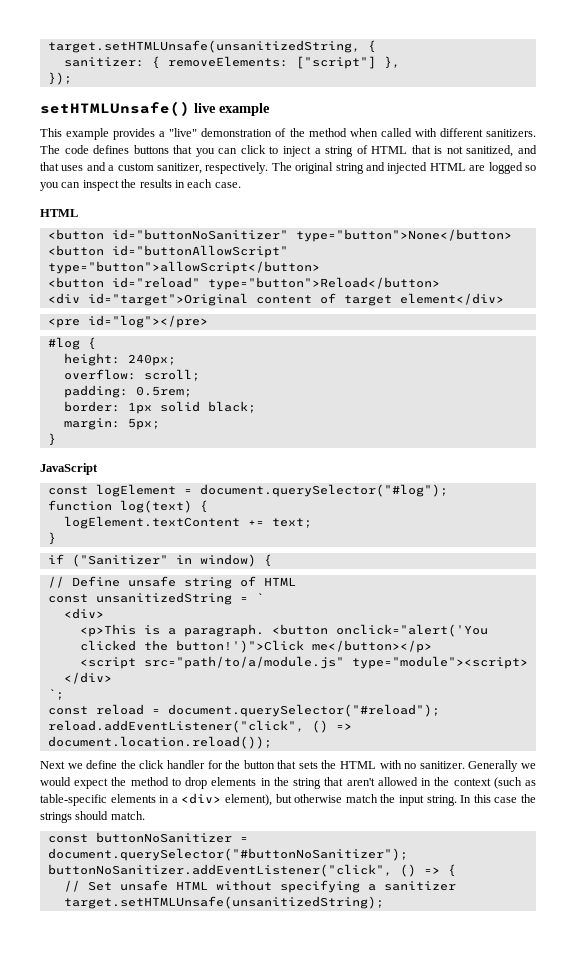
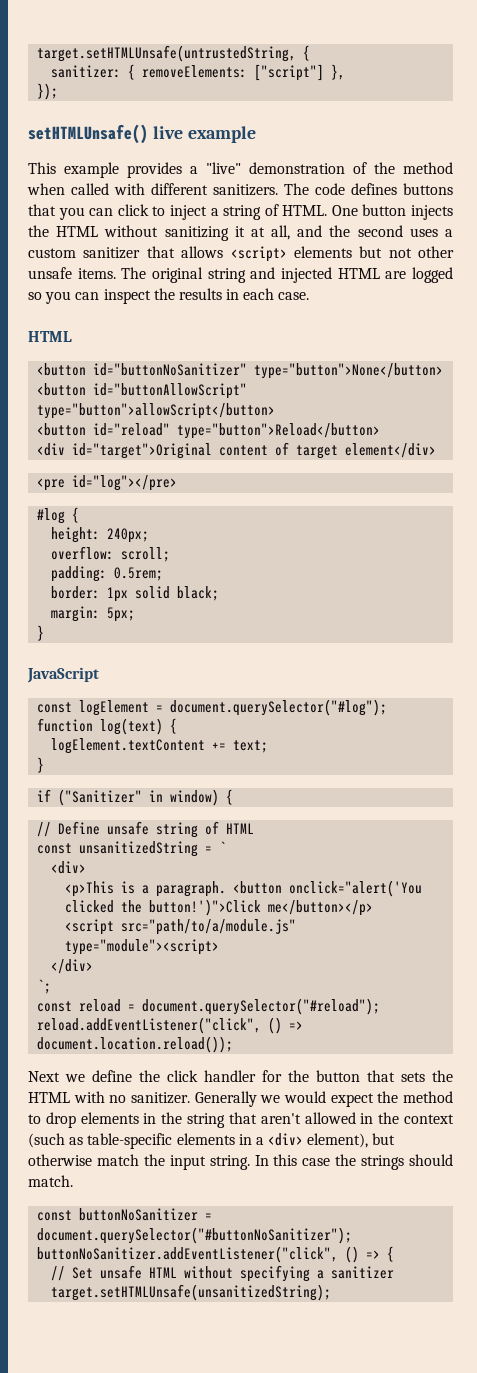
[47,40,360,53] target.setHTMLUnsafe(unsanitizedString, -> [37,45,297,62] target.setHTMLUnsafe(untrustedString,
[371,145,537,157] [40,162,269,174] HTML that is not sanitized, and that uses and a custom sanitizer, respectively. -> [282,204,453,220] [28,225,454,241] [28,246,454,262] [28,267,116,279] HTML. One button injects the HTML without sanitizing it at all, and the second uses a custom sanitizer that allows <script> elements but not other unsafe items.

